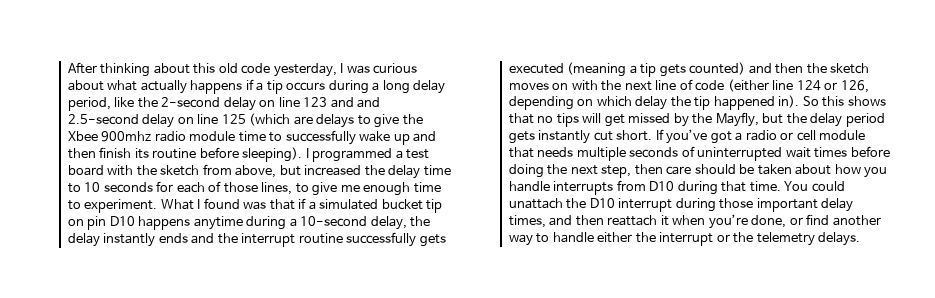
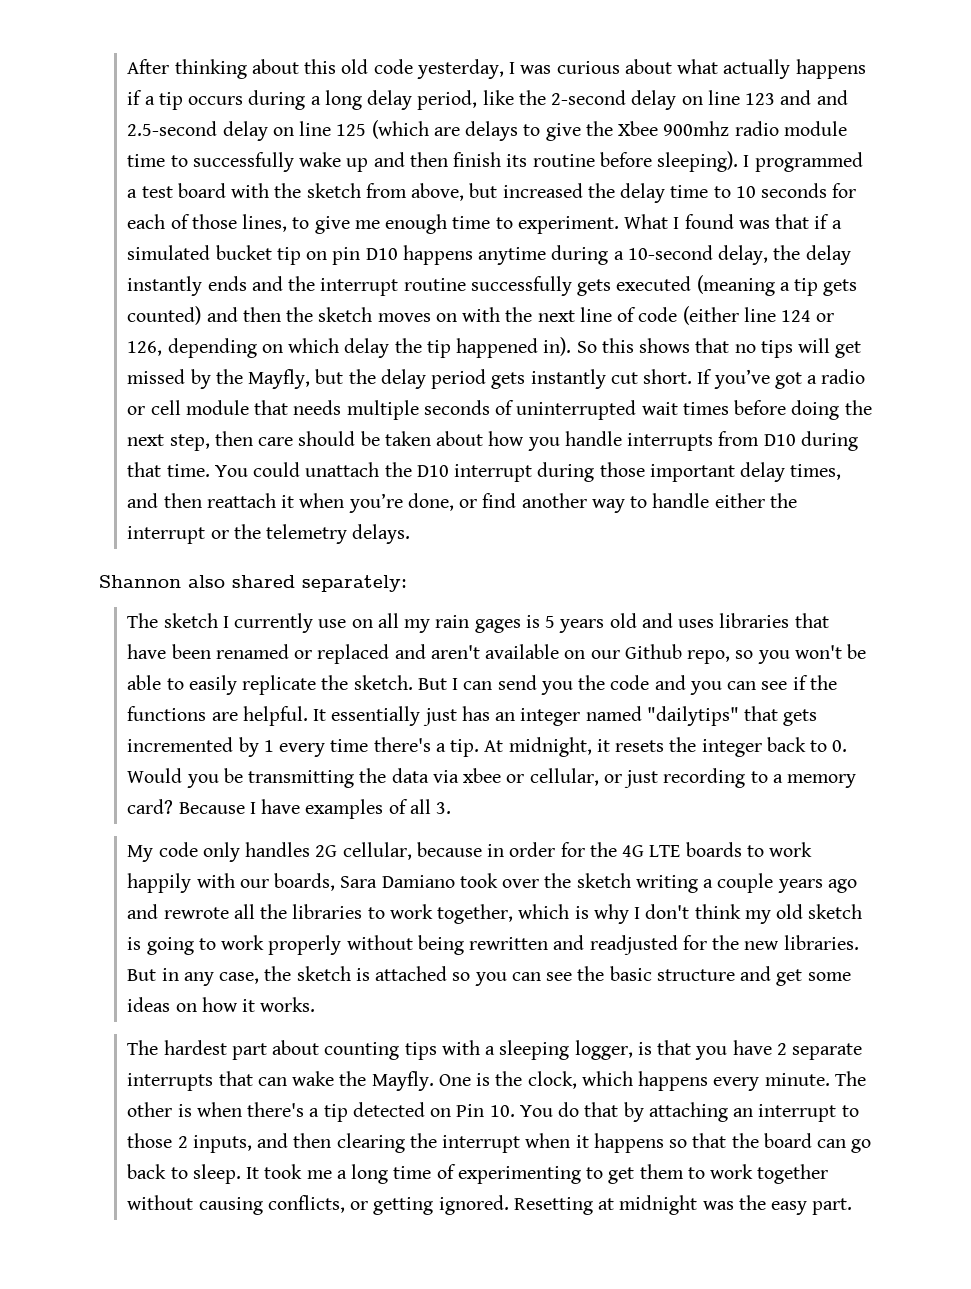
(861, 239) none -> [99,575,407,592] [127,613,829,633] [127,644,867,664] [127,675,838,695] [127,706,818,726] [127,737,848,757] [127,768,857,788] [127,799,452,819] [127,842,813,862] [127,873,857,893] [127,904,863,924] [127,935,859,955] [127,966,851,986] [127,997,316,1012] [127,1040,863,1060] [127,1071,866,1091] [127,1102,859,1122] [127,1133,872,1153] [127,1164,829,1184] [127,1195,853,1215] // Shannon also shared separately: // The sketch I currently use on all my rain gages is 5 years old and uses libraries that have been renamed or replaced and aren't available on our Github repo, so you won't be able to easily replicate the sketch. But I can send you the code and you can see if the functions are helpful. It essentially just has an integer named "dailytips" that gets incremented by 1 every time there's a tip. At midnight, it resets the integer back to 0. Would you be transmitting the data via xbee or cellular, or just recording to a memory card? Because I have examples of all 3. // My code only handles 2G cellular, because in order for the 4G LTE boards to work happily with our boards, Sara Damiano took over the sketch writing a couple years ago and rewrote all the libraries to work together, which is why I don't think my old sketch is going to work properly without being rewritten and readjusted for the new libraries. But in any case, the sketch is attached so you can see the basic structure and get some ideas on how it works. // The hardest part about counting tips with a sleeping logger, is that you have 2 separate interrupts that can wake the Mayfly. One is the clock, which happens every minute. The other is when there's a tip detected on Pin 10. You do that by attaching an interrupt to those 2 inputs, and then clearing the interrupt when it happens so that the board can go back to sleep. It took me a long time of experimenting to get them to work together without causing conflicts, or getting ignored. Resetting at midnight was the easy part.

